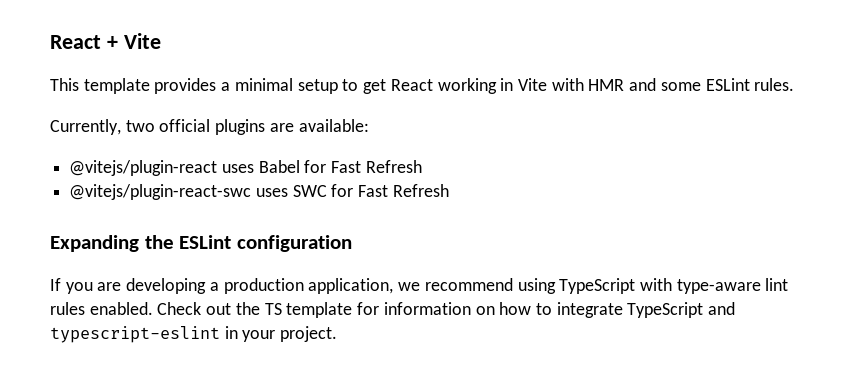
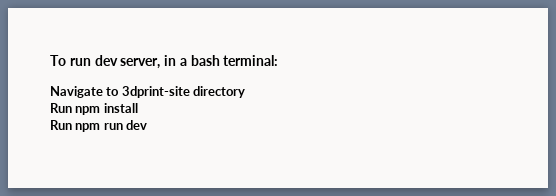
[50,33,161,49] [50,78,795,94] [50,119,369,135] [69,160,422,176] [69,184,449,200] [50,235,352,252] [50,278,789,294] [50,302,736,318] [50,326,338,343] React + Vite // This template provides a minimal setup to get React working in Vite with HMR and some ESLint rules. // Currently, two official plugins are available: // @vitejs/plugin-react uses Babel for Fast Refresh // @vitejs/plugin-react-swc uses SWC for Fast Refresh // Expanding the ESLint configuration // If you are developing a production application, we recommend using TypeScript with type-aware lint rules enabled. Check out the TS template for information on how to integrate TypeScript and typescript-eslint in your project. -> [50,55,279,69] [50,86,246,98] [50,103,138,115] [50,120,148,132] To run dev server, in a bash terminal: // Navigate to 3dprint-site directory // Run npm install // Run npm run dev

